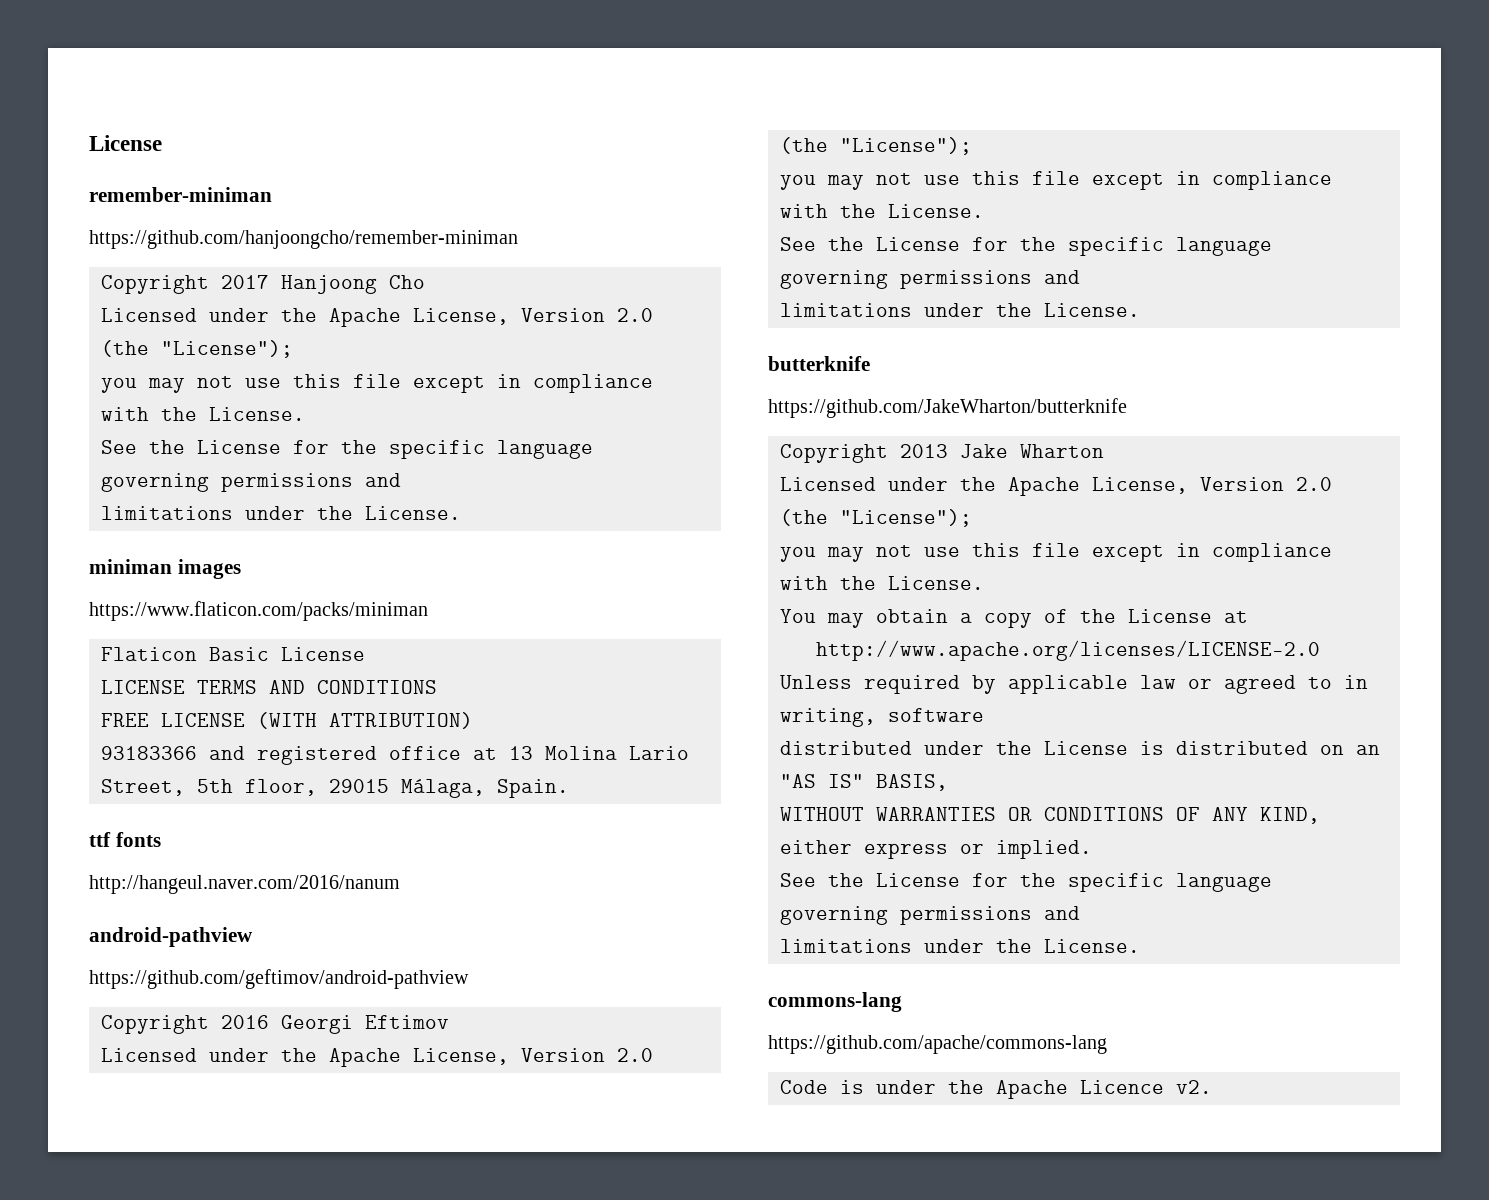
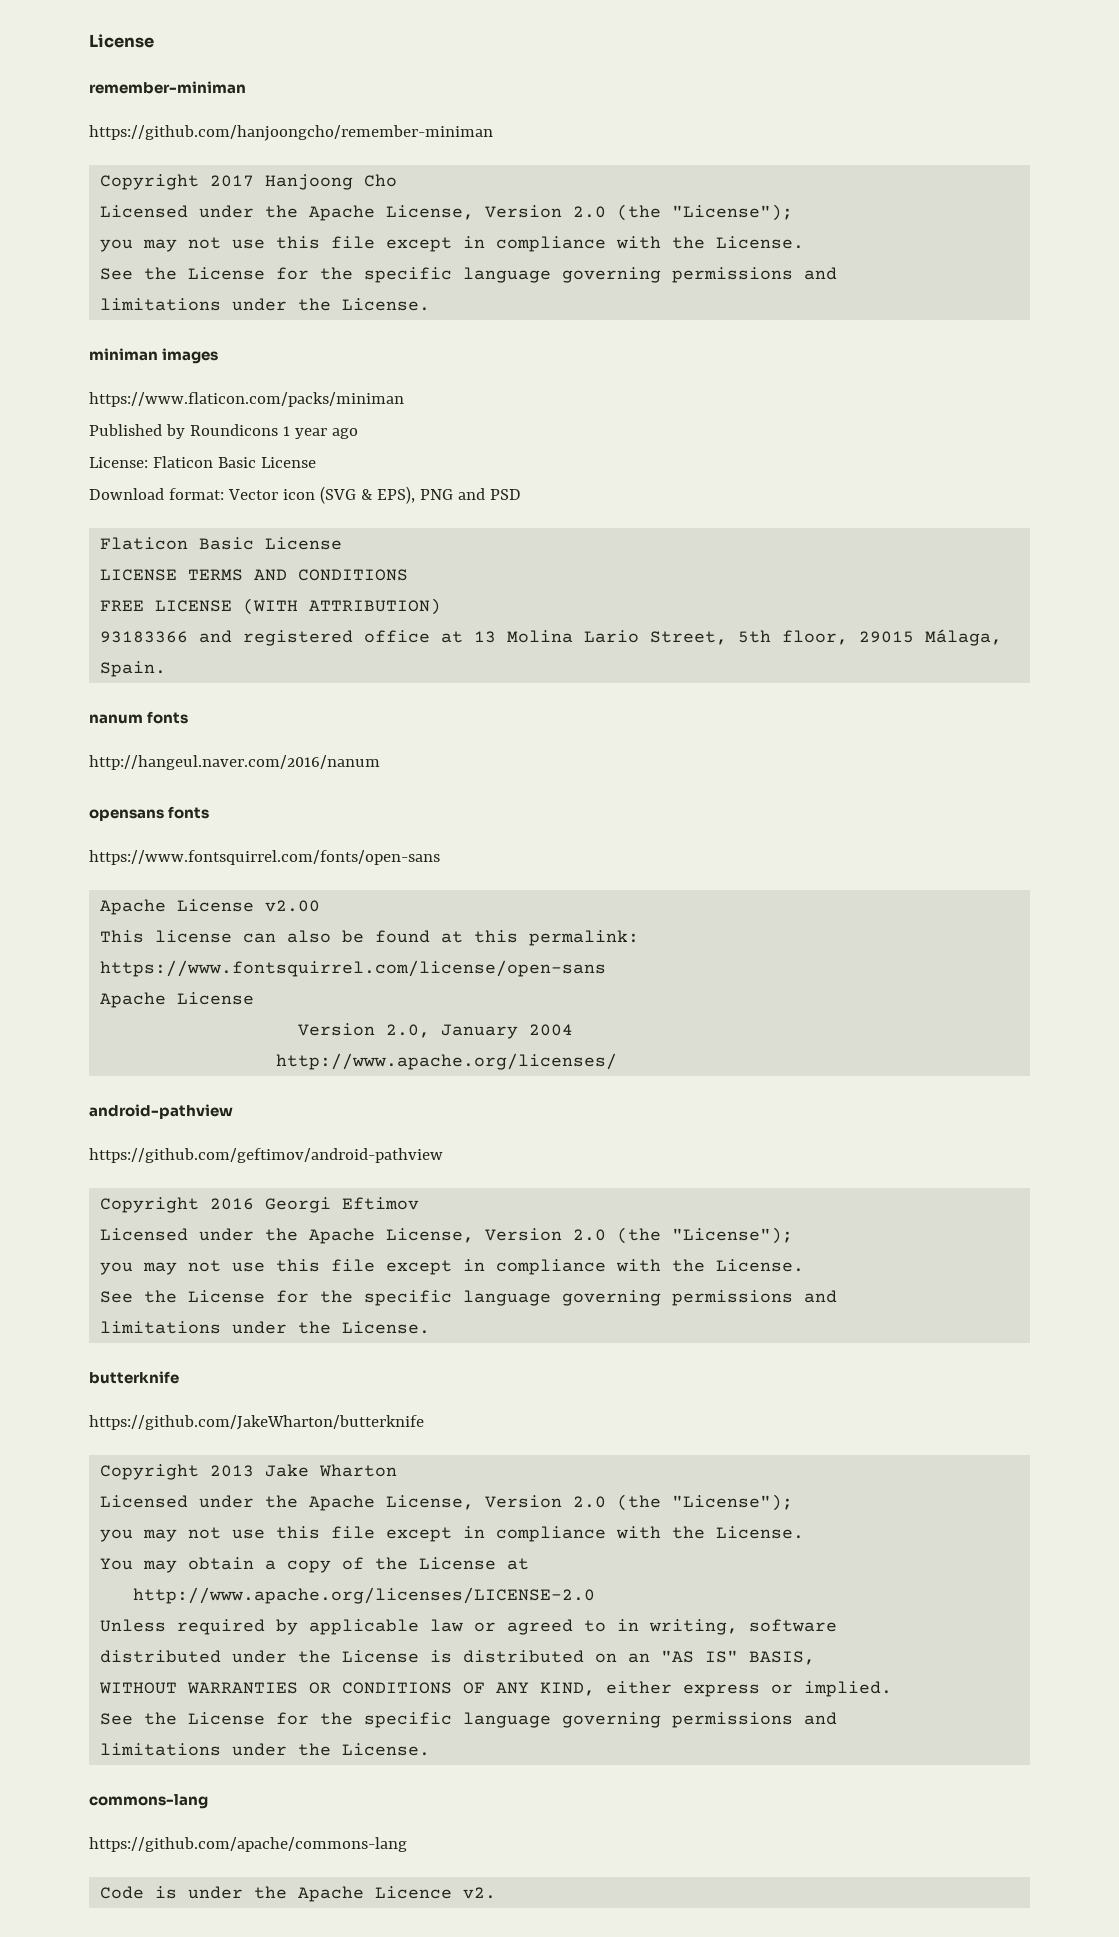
(428, 611) none -> [89,424,358,439] [89,456,316,468] [89,486,521,504] // Published by Roundicons 1 year ago // License: Flaticon Basic License // Download format: Vector icon (SVG & EPS), PNG and PSD
[89,832,111,847] ttf -> [89,714,143,724] nanum
(400, 884) none -> [89,806,210,821] [89,850,440,865] [100,899,321,915] [100,930,640,946] [100,960,607,977] [100,992,255,1008] [298,1023,574,1039] [276,1053,618,1070] // opensans fonts // https://www.fontsquirrel.com/fonts/open-sans // Apache License v2.00 // This license can also be found at this permalink: https://www.fontsquirrel.com/license/open-sans // Apache License // Version 2.0, January 2004 // http://www.apache.org/licenses/

